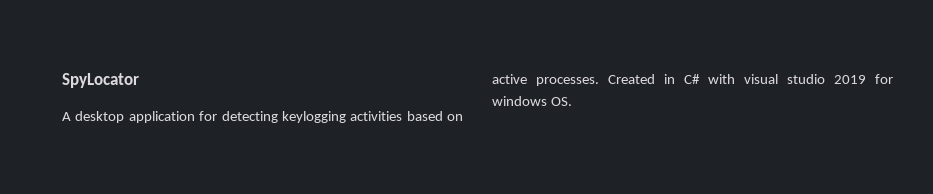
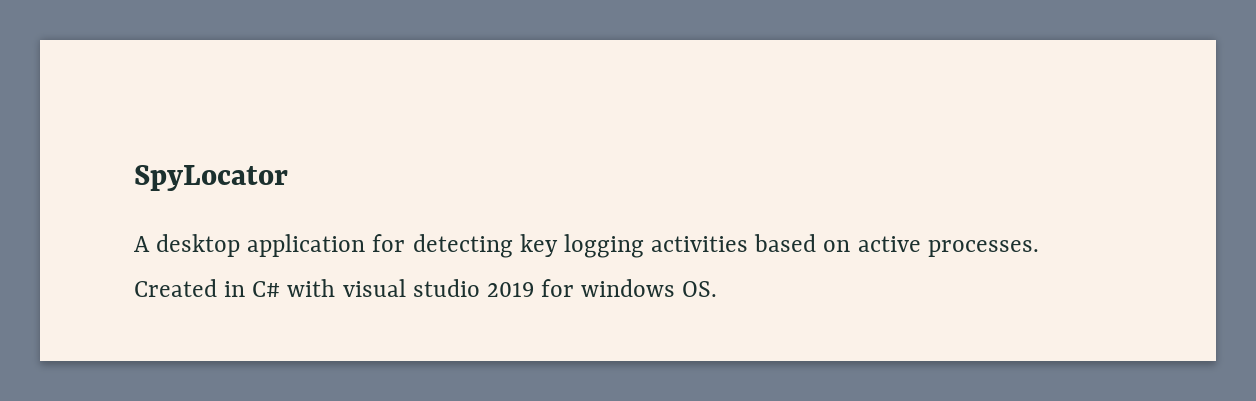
[281,111,346,123] keylogging -> [519,234,644,258] key logging

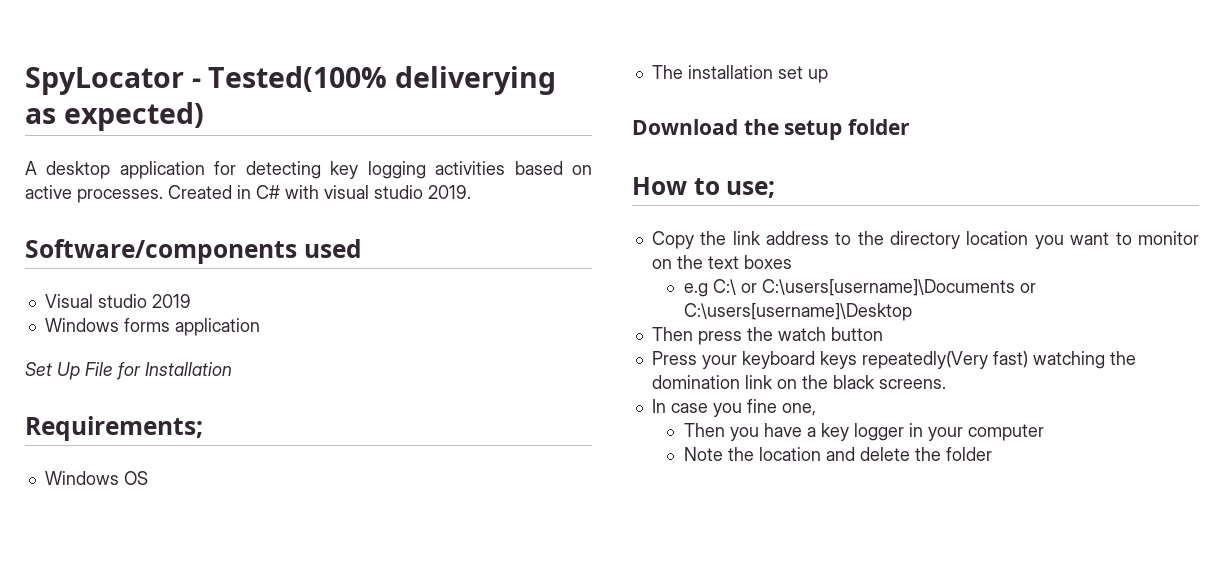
(288, 178) none -> [191,66,557,95] [25,102,204,131] - Tested(100% deliverying as expected)
[486,279,718,297] 2019 for windows OS. -> [428,185,471,199] [25,239,362,264] [44,294,191,308] [44,318,260,336] [25,362,232,380] [25,416,203,441] [44,471,148,485] [651,65,828,83] [632,119,911,140] [632,177,776,198] [651,231,1199,249] [651,255,792,269] [683,279,1036,297] [683,303,912,321] [651,327,883,345] [651,351,1136,369] [651,375,946,389] [651,399,816,417] [683,423,1044,441] [683,447,992,461] 2019. // Software/components used // Visual studio 2019 // Windows forms application // Set Up File for Installation // Requirements; // Windows OS // The installation set up // Download the setup folder // How to use; // Copy the link address to the directory location you want to monitor on the text boxes // e.g C:\ or C:\users[username]\Documents or C:\users[username]\Desktop // Then press the watch button // Press your keyboard keys repeatedly(Very fast) watching the domination link on the black screens. // In case you fine one, // Then you have a key logger in your computer // Note the location and delete the folder

